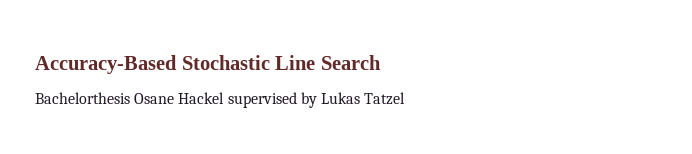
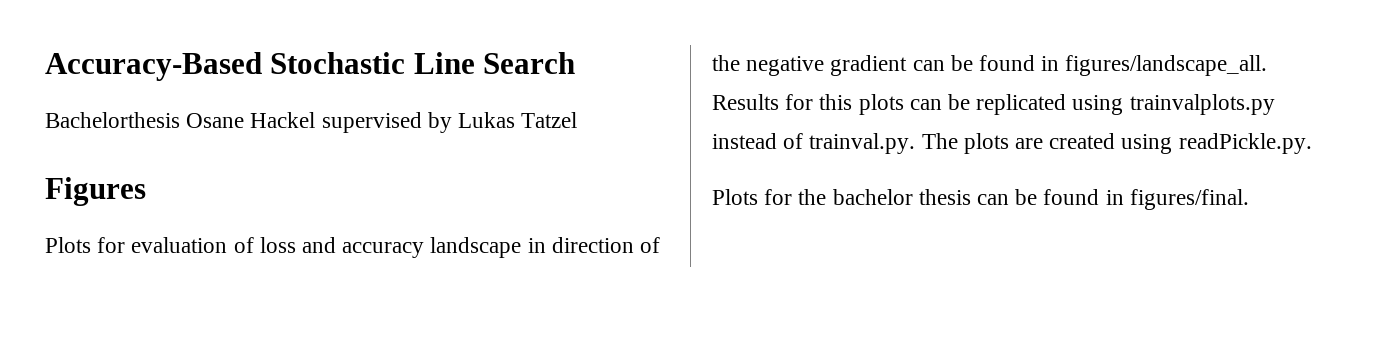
(406, 98) none -> [45,177,146,206] [45,237,661,258] [712,55,1268,76] [712,94,1275,115] [712,133,1312,154] [712,189,1249,210] // Figures // Plots for evaluation of loss and accuracy landscape in direction of the negative gradient can be found in figures/landscape_all. Results for this plots can be replicated using trainvalplots.py instead of trainval.py. The plots are created using readPickle.py. // Plots for the bachelor thesis can be found in figures/final.

